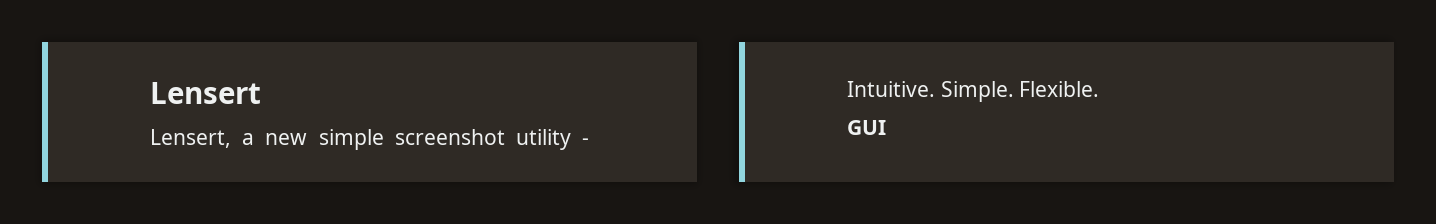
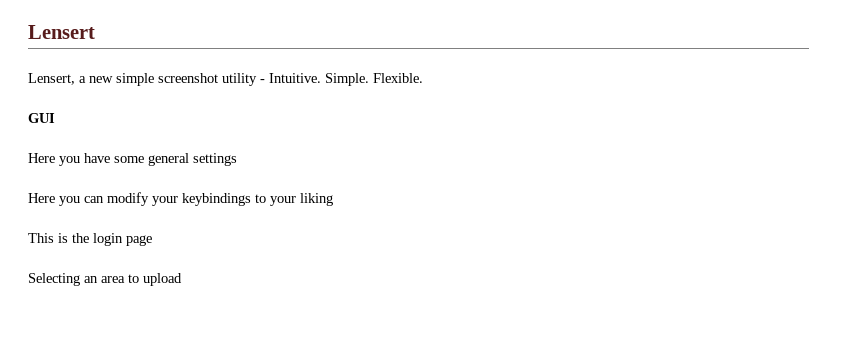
(886, 127) none -> [28,153,237,166] [28,192,333,206] [28,233,152,246] [28,273,182,286] // Here you have some general settings // Here you can modify your keybindings to your liking // This is the login page // Selecting an area to upload

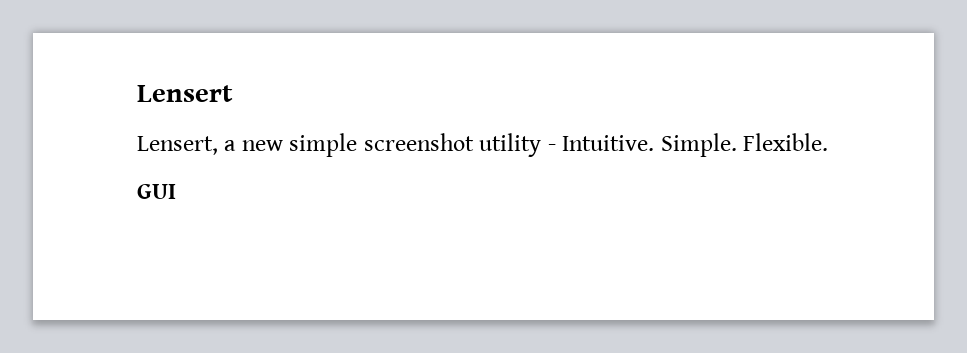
[28,153,237,166] [28,192,333,206] [28,233,152,246] [28,273,182,286] // Here you have some general settings // Here you can modify your keybindings to your liking // This is the login page // Selecting an area to upload -> (176, 191) none

